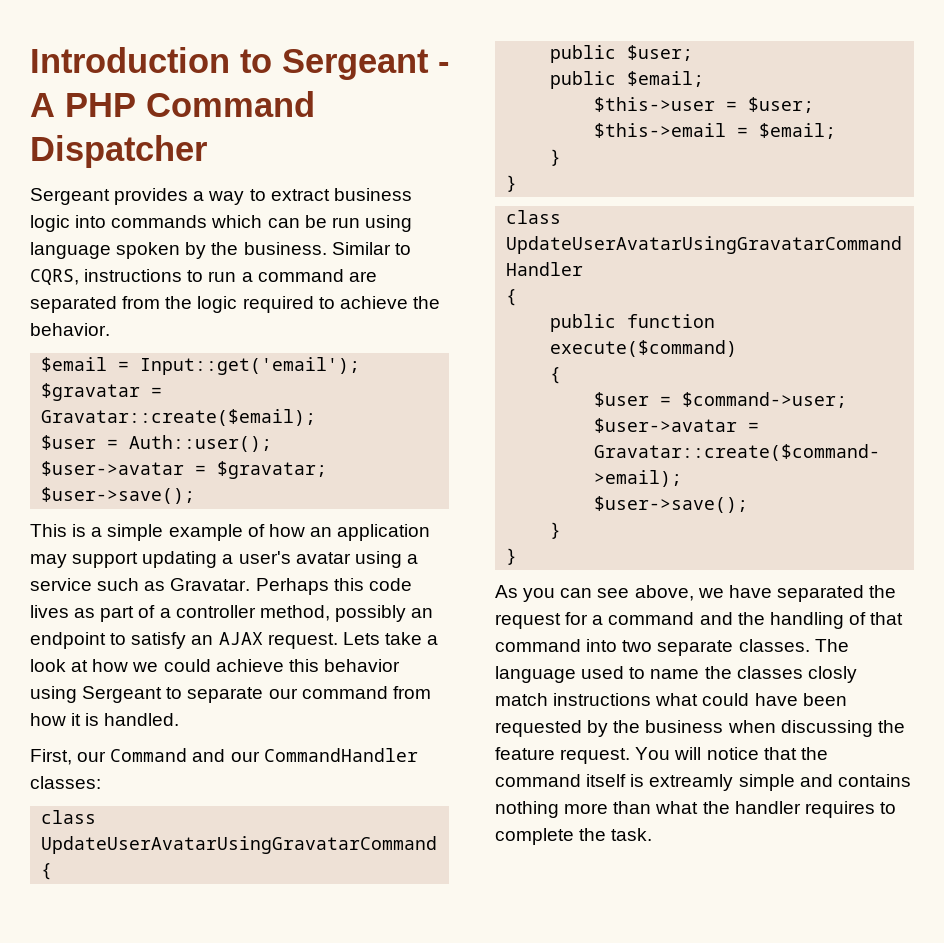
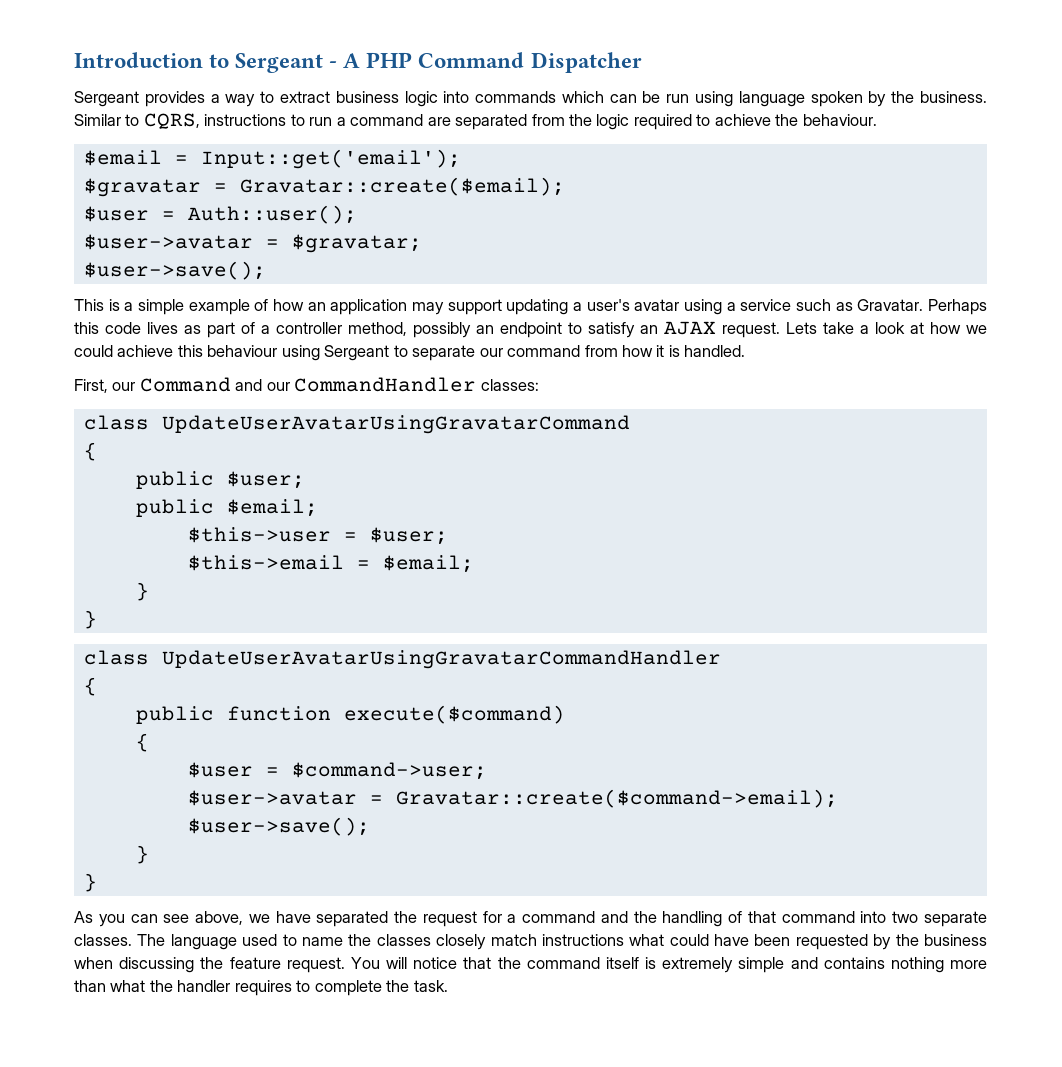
[30,323,110,336] behavior. -> [802,114,877,126] behaviour.
[323,659,400,672] behavior -> [207,345,278,357] behaviour
[807,666,857,683] closly -> [436,934,487,950] closely
[649,774,734,791] extreamly -> [662,957,734,973] extremely

